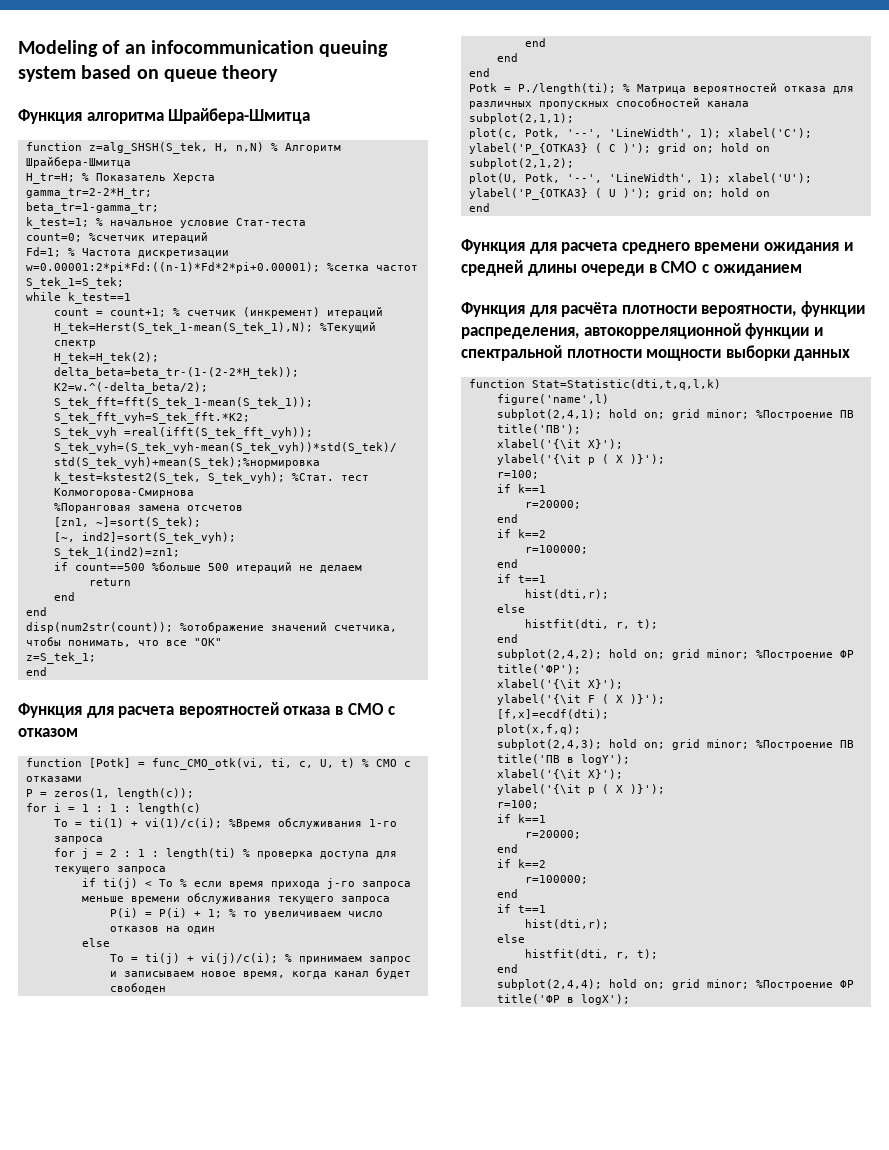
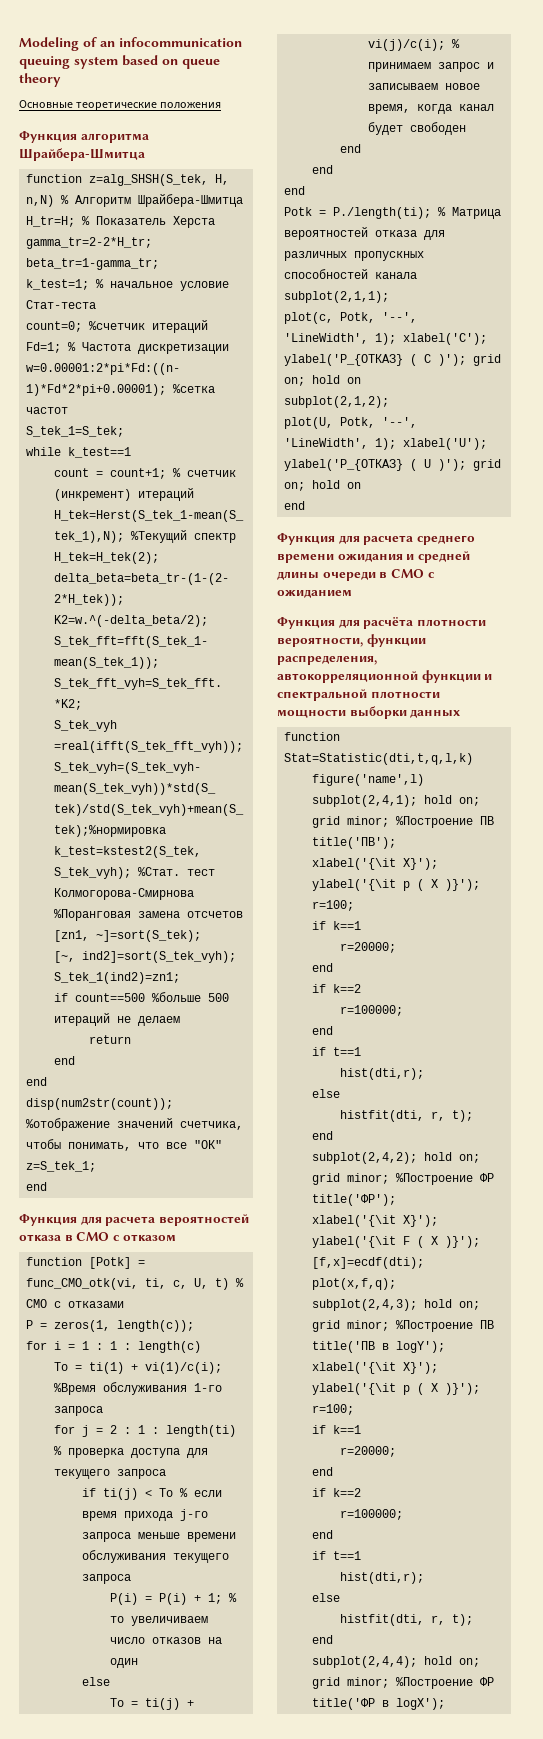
(279, 73) none -> [19,100,222,111] // Основные теоретические положения

